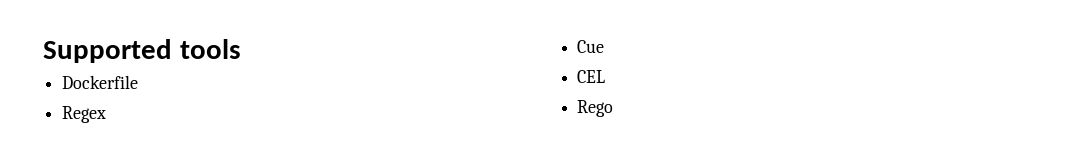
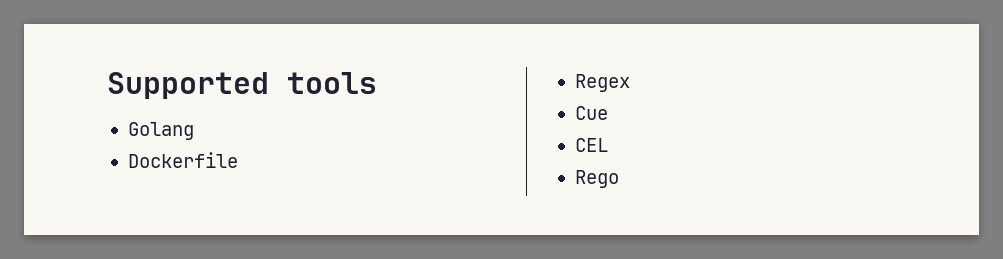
(241, 49) none -> [127,122,194,140] // Golang

